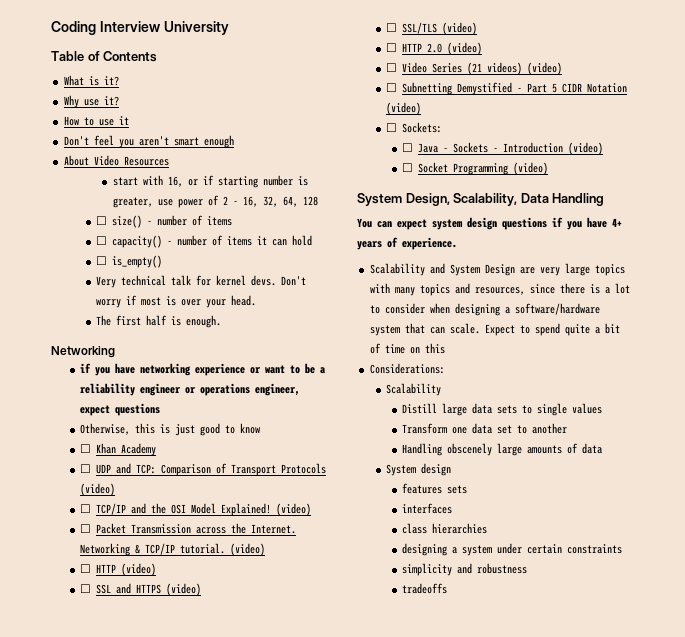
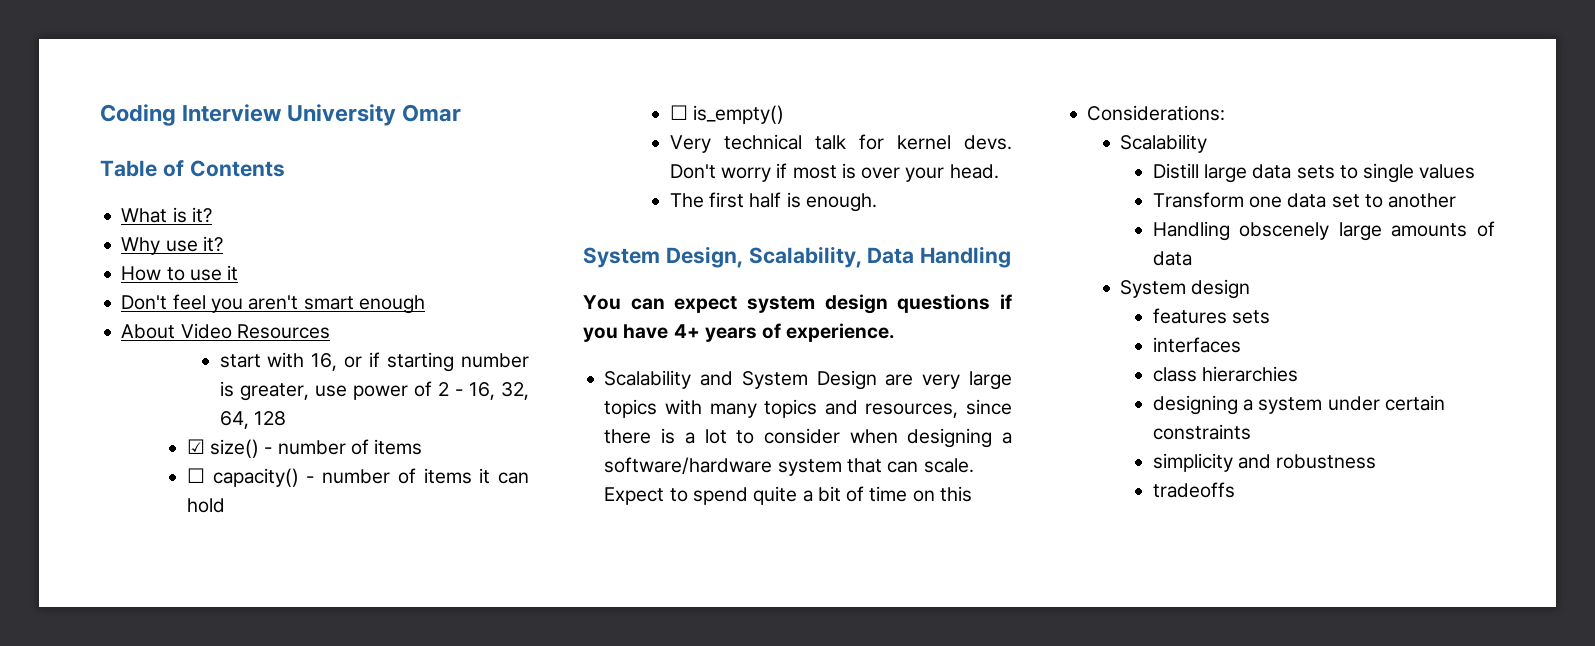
(229, 28) none -> [402,104,462,122] Omar
[96,216,108,225] ☐ -> [186,439,205,454] ☑
[51,346,115,358] [79,363,326,376] [79,383,300,396] [79,403,160,416] [79,423,260,436] [79,443,156,456] [79,463,326,476] [79,483,115,496] [79,503,311,516] [79,523,296,534] [79,543,265,556] [79,563,156,576] [79,583,201,596] [385,22,477,35] [385,42,482,55] [385,62,562,75] [385,82,627,95] [385,102,421,115] [385,122,442,133] [402,142,604,155] [402,162,549,175] // Networking // if you have networking experience or want to be a reliability engineer or operations engineer, expect questions // Otherwise, this is just good to know // ☐ Khan Academy // ☐ UDP and TCP: Comparison of Transport Protocols (video) // ☐ TCP/IP and the OSI Model Explained! (video) // ☐ Packet Transmission across the Internet. Networking & TCP/IP tutorial. (video) // ☐ HTTP (video) // ☐ SSL and HTTPS (video) // ☐ SSL/TLS (video) // ☐ HTTP 2.0 (video) // ☐ Video Series (21 videos) (video) // ☐ Subnetting Demystified - Part 5 CIDR Notation (video) // ☐ Sockets: // ☐ Java - Sockets - Introduction (video) // ☐ Socket Programming (video) -> (877, 202) none

